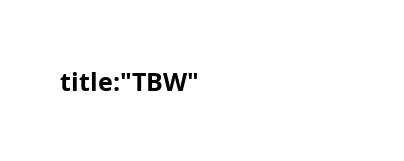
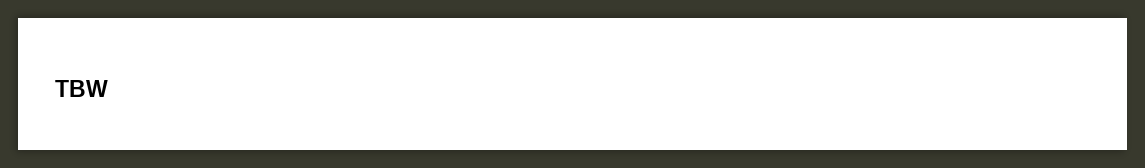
[60,72,199,91] title:"TBW" -> [55,80,108,97] TBW

